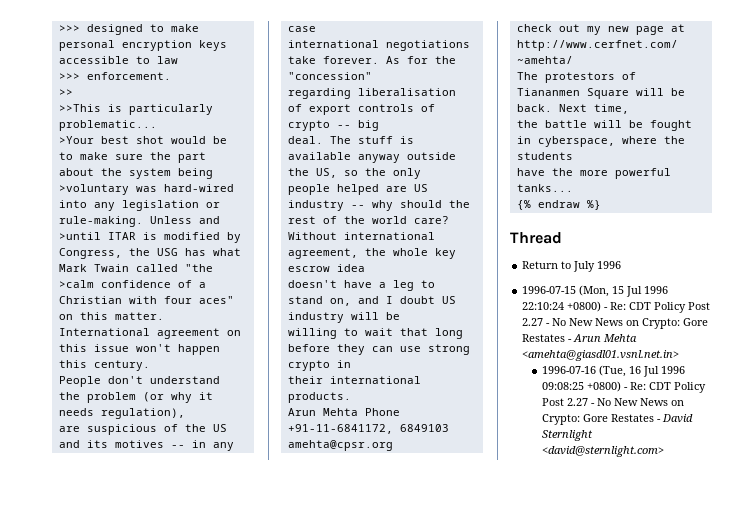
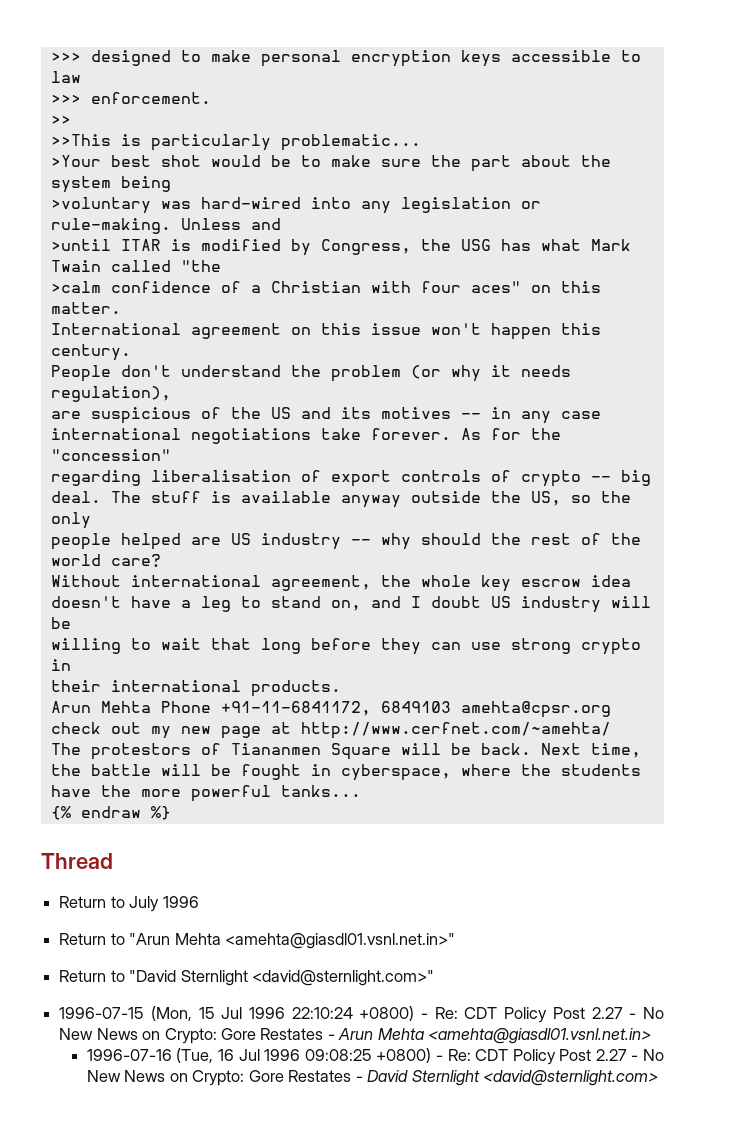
(622, 265) none -> [59,933,455,949] [59,970,434,986] // Return to "Arun Mehta <amehta@giasdl01.vsnl.net.in>" // Return to "David Sternlight <david@sternlight.com>"

